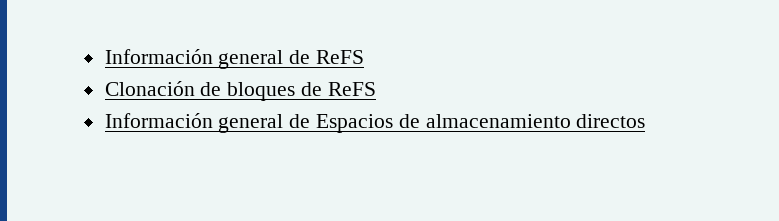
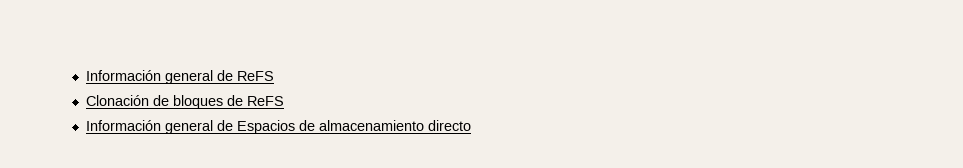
[576,114,646,128] directos -> [427,120,471,131] directo

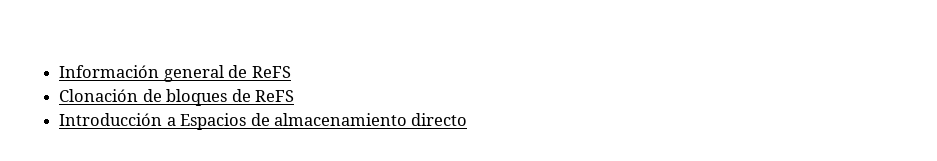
[85,120,233,134] Información general de -> [59,113,176,126] Introducción a

